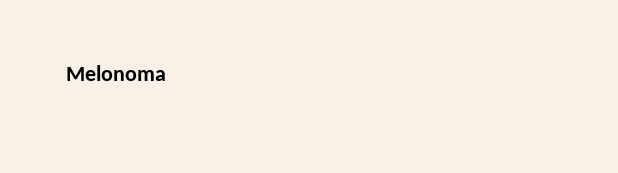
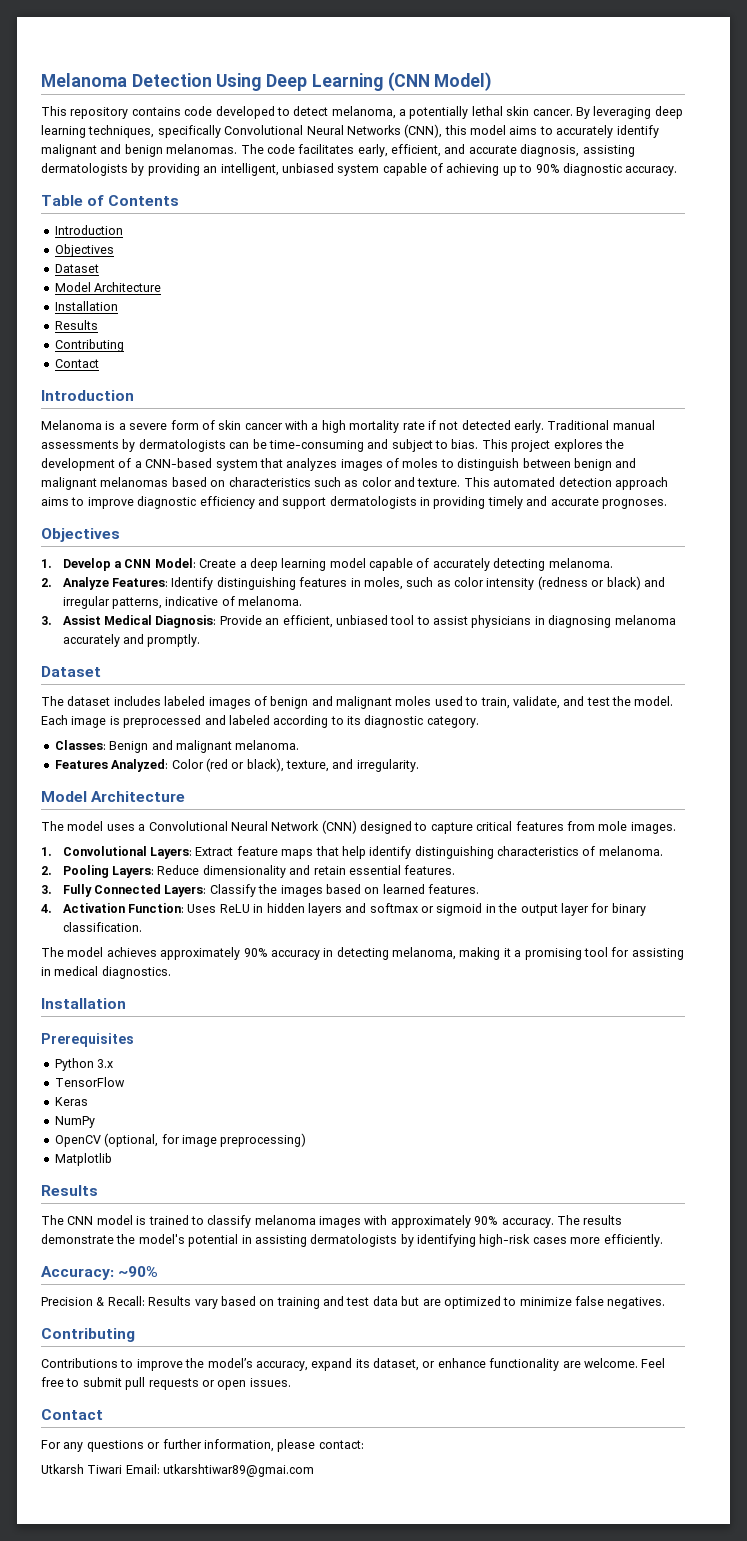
[66,65,166,81] Melonoma -> [41,72,493,91] [41,106,683,119] [41,124,659,138] [41,144,635,157] [41,163,678,176] [41,195,180,206] [54,225,123,235] [54,244,114,257] [54,264,99,273] [54,282,162,292] [54,301,118,311] [54,320,98,330] [54,339,124,352] [54,359,99,368] [41,390,134,401] [41,420,655,433] [41,439,624,452] [41,458,637,471] [41,477,668,490] [41,496,667,509] [41,528,120,542] [41,558,613,571] [41,576,665,590] [62,596,303,609] [41,615,676,628] [62,634,201,647] [41,666,101,677] [41,696,674,709] [41,715,479,728] [54,740,300,753] [54,758,419,772] [41,791,186,802] [41,820,676,834] [41,846,663,859] [41,865,456,878] [41,884,480,897] [41,903,646,916] [62,922,142,932] [41,947,684,960] [41,966,171,979] [41,998,126,1009] [41,1033,134,1047] [54,1058,114,1071] [54,1077,125,1087] [54,1097,88,1106] [54,1116,95,1128] [54,1133,307,1147] [54,1153,112,1166] [41,1185,98,1196] [41,1215,623,1228] [41,1234,663,1247] [41,1266,159,1280] [41,1296,666,1309] [41,1328,135,1342] [41,1358,666,1371] [41,1377,291,1390] [41,1409,103,1420] [41,1439,364,1452] [41,1464,315,1477] Melanoma Detection Using Deep Learning (CNN Model) // This repository contains code developed to detect melanoma, a potentially lethal skin cancer. By leveraging deep learning techniques, specifically Convolutional Neural Networks (CNN), this model aims to accurately identify malignant and benign melanomas. The code facilitates early, efficient, and accurate diagnosis, assisting dermatologists by providing an intelligent, unbiased system capable of achieving up to 90% diagnostic accuracy. // Table of Contents // Introduction // Objectives // Dataset // Model Architecture // Installation // Results // Contributing // Contact // Introduction // Melanoma is a severe form of skin cancer with a high mortality rate if not detected early. Traditional manual assessments by dermatologists can be time-consuming and subject to bias. This project explores the development of a CNN-based system that analyzes images of moles to distinguish between benign and malignant melanomas based on characteristics such as color and texture. This automated detection approach aims to improve diagnostic efficiency and support dermatologists in providing timely and accurate prognoses. // Objectives // 1. Develop a CNN Model: Create a deep learning model capable of accurately detecting melanoma. // 2. Analyze Features: Identify distinguishing features in moles, such as color intensity (redness or black) and irregular patterns, indicative of melanoma. // 3. Assist Medical Diagnosis: Provide an efficient, unbiased tool to assist physicians in diagnosing melanoma accurately and promptly. // Dataset // The dataset includes labeled images of benign and malignant moles used to train, validate, and test the model. Each image is preprocessed and labeled according to its diagnostic category. // Classes: Benign and malignant melanoma. // Features Analyzed: Color (red or black), texture, and irregularity. // Model Architecture // The model uses a Convolutional Neural Network (CNN) designed to capture critical features from mole images. // 1. Convolutional Layers: Extract feature maps that help identify distinguishing characteristics of melanoma. // 2. Pooling Layers: Reduce dimensionality and retain essential features. // 3. Fully Connected Layers: Classify the images based on learned features. // 4. Activation Function: Uses ReLU in hidden layers and softmax or sigmoid in the output layer for binary classification. // The model achieves approximately 90% accuracy in detecting melanoma, making it a promising tool for assisting in medical diagnostics. // Installation // Prerequisites // Python 3.x // TensorFlow // Keras // NumPy // OpenCV (optional, for image preprocessing) // Matplotlib // Results // The CNN model is trained to classify melanoma images with approximately 90% accuracy. The results demonstrate the model's potential in assisting dermatologists by identifying high-risk cases more efficiently. // Accuracy: ~90% // Precision & Recall: Results vary based on training and test data but are optimized to minimize false negatives. // Contributing // Contributions to improve the model’s accuracy, expand its dataset, or enhance functionality are welcome. Feel free to submit pull requests or open issues. // Contact // For any questions or further information, please contact: // Utkarsh Tiwari Email: utkarshtiwar89@gmai.com

